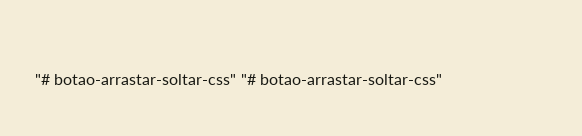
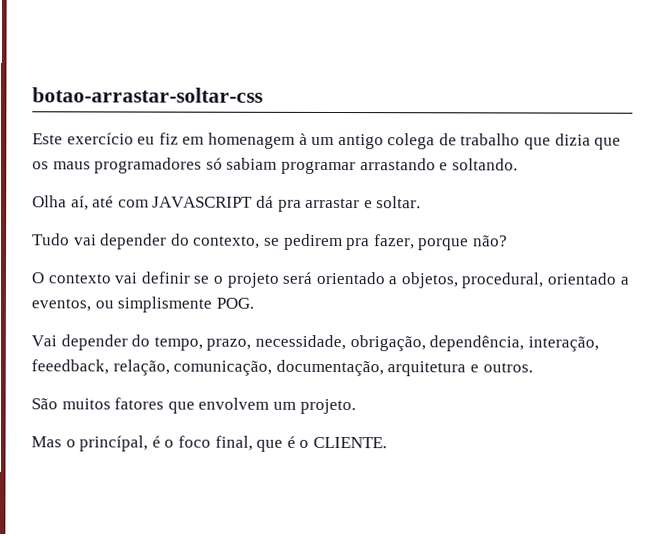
[35,74,442,85] "# botao-arrastar-soltar-css" "# botao-arrastar-soltar-css" -> [32,87,263,103] [32,132,622,150] [32,157,518,175] [32,195,422,212] [32,233,508,251] [31,271,629,289] [31,296,254,313] [31,334,599,352] [31,359,533,377] [31,397,356,415] [31,435,387,452] botao-arrastar-soltar-css // Este exercício eu fiz em homenagem à um antigo colega de trabalho que dizia que os maus programadores só sabiam programar arrastando e soltando. // Olha aí, até com JAVASCRIPT dá pra arrastar e soltar. // Tudo vai depender do contexto, se pedirem pra fazer, porque não? // O contexto vai definir se o projeto será orientado a objetos, procedural, orientado a eventos, ou simplismente POG. // Vai depender do tempo, prazo, necessidade, obrigação, dependência, interação, feeedback, relação, comunicação, documentação, arquitetura e outros. // São muitos fatores que envolvem um projeto. // Mas o princípal, é o foco final, que é o CLIENTE.

